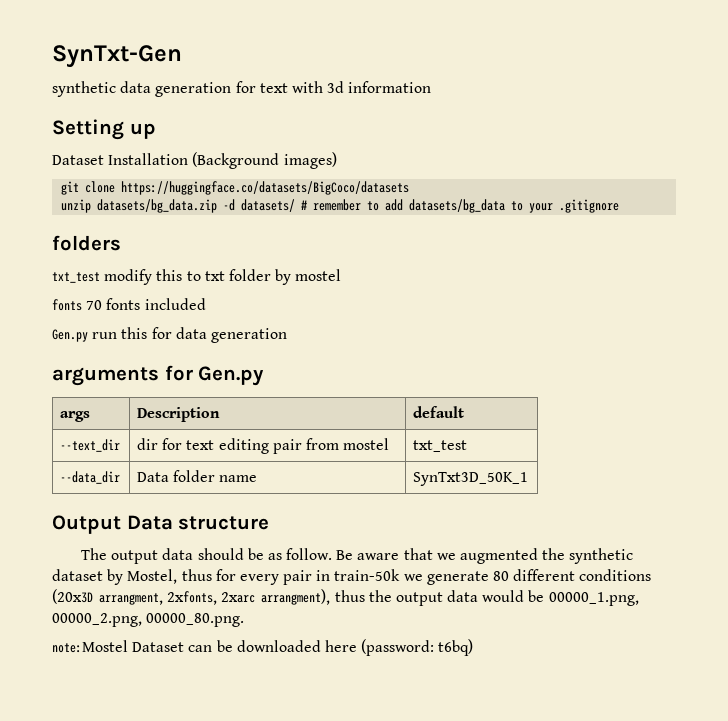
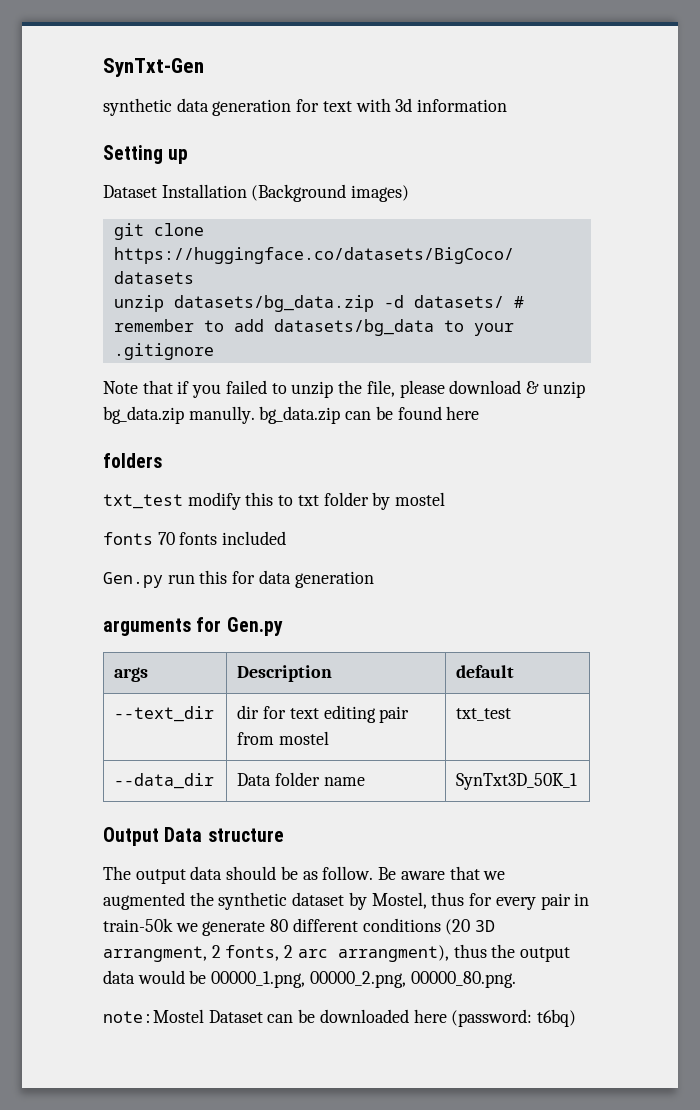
(620, 206) none -> [103,380,585,398] [103,406,480,424] // Note that if you failed to unzip the file, please download & unzip bg_data.zip manully. bg_data.zip can be found here
[52,589,256,605] (20x3D arrangment, 2xfonts, 2xarc -> [445,919,496,935] [103,945,328,962] (20 3D arrangment, 2 fonts, 2 arc

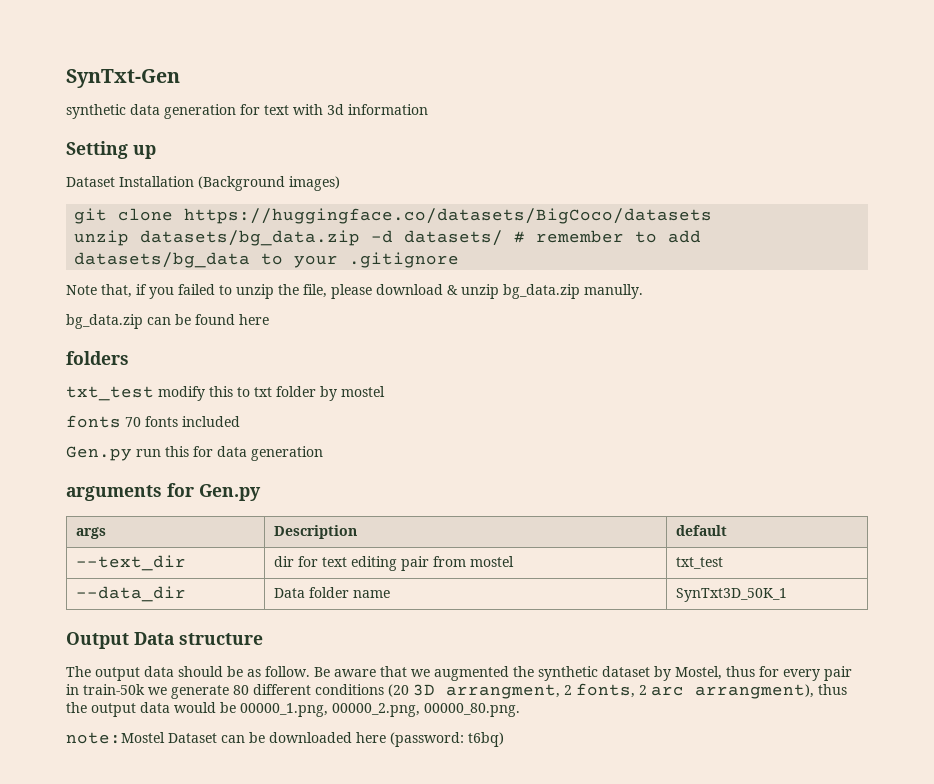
[142,380,173,394] that -> [101,284,132,298] that,
(255, 415) none -> (643, 291) //

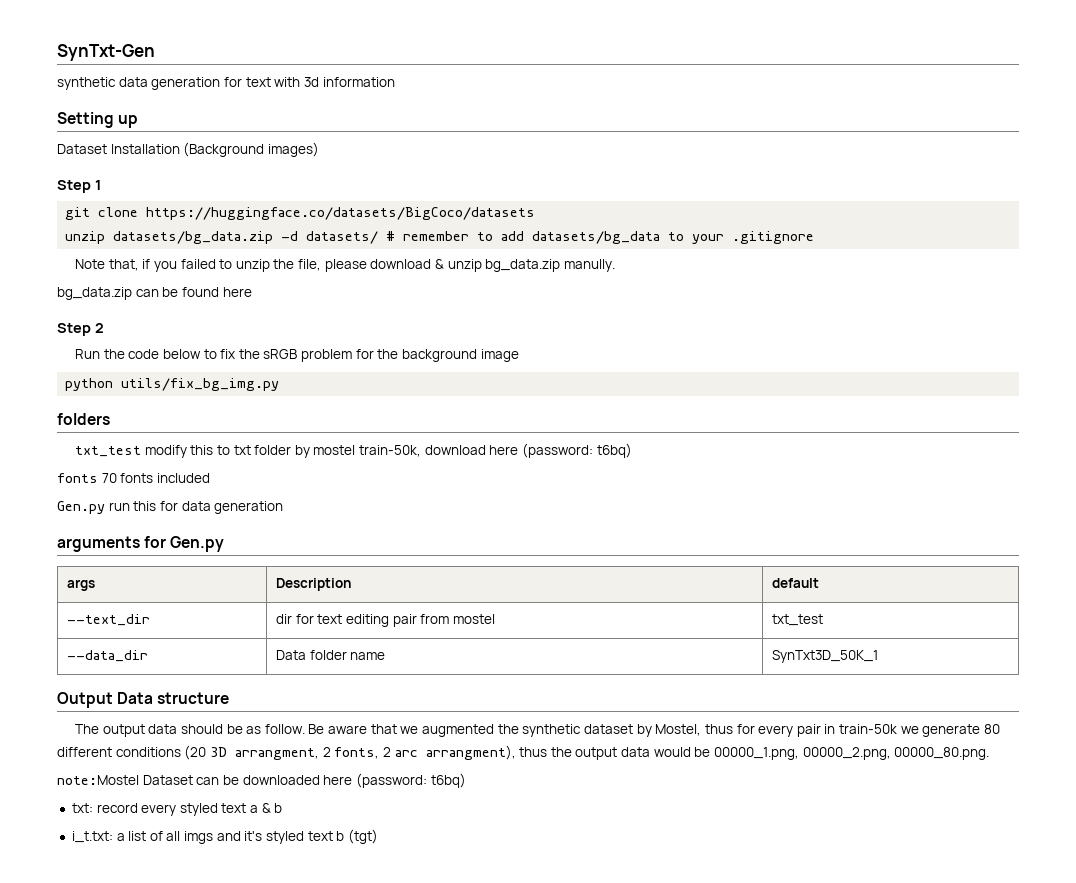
(340, 183) none -> [57,180,101,193] // Step 1
(269, 319) none -> [57,323,104,336] [74,349,519,362] [65,378,280,391] // Step 2 // Run the code below to fix the sRGB problem for the background image // python utils/fix_bg_img.py
(385, 391) none -> [359,443,632,458] train-50k, download here (password: t6bq)
(504, 739) none -> [71,803,283,816] [71,829,378,844] // txt: record every styled text a & b // i_t.txt: a list of all imgs and it's styled text b (tgt)

